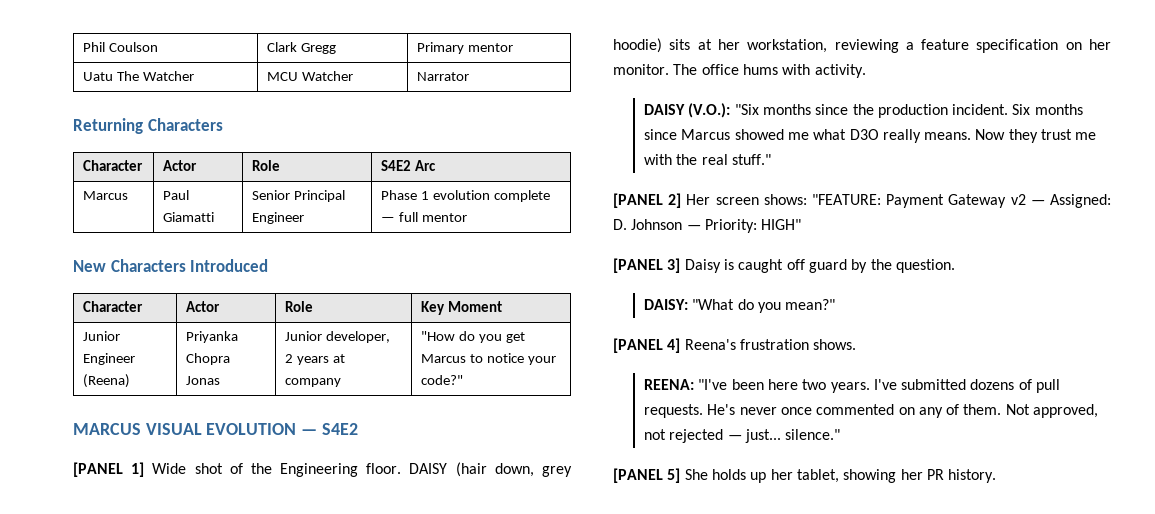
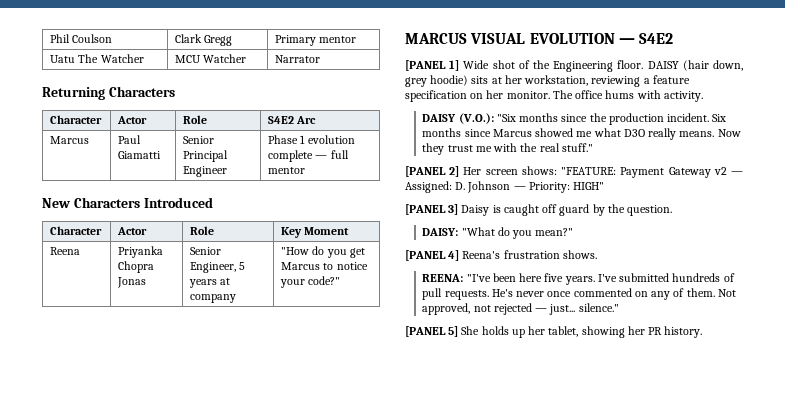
[83,331,121,341] [83,353,136,365] [83,374,131,388] Junior Engineer (Reena) -> [50,247,81,255] Reena
[285,331,391,343] [285,354,294,363] Junior developer, 2 -> [190,247,222,255] [190,262,246,273] Senior Engineer, 5
[802,379,827,390] two -> [544,273,564,282] five
[970,379,1015,390] dozens -> [672,273,721,282] hundreds

